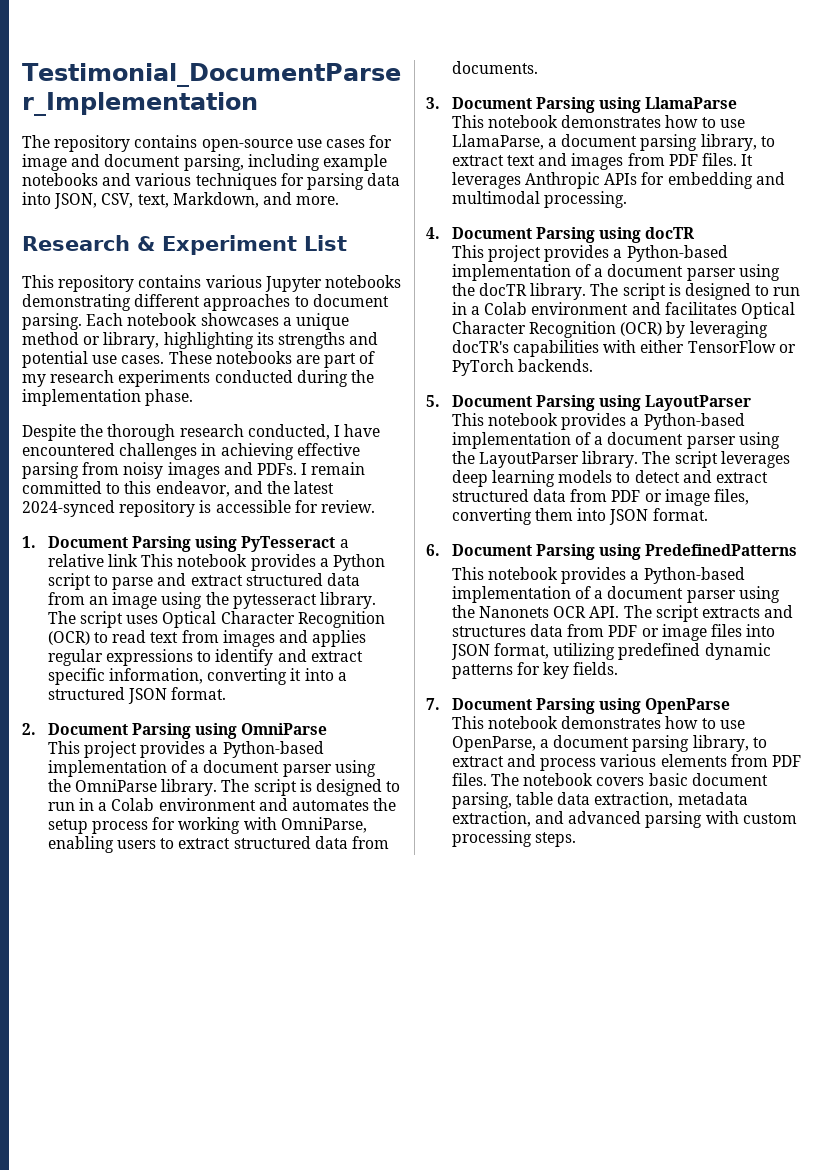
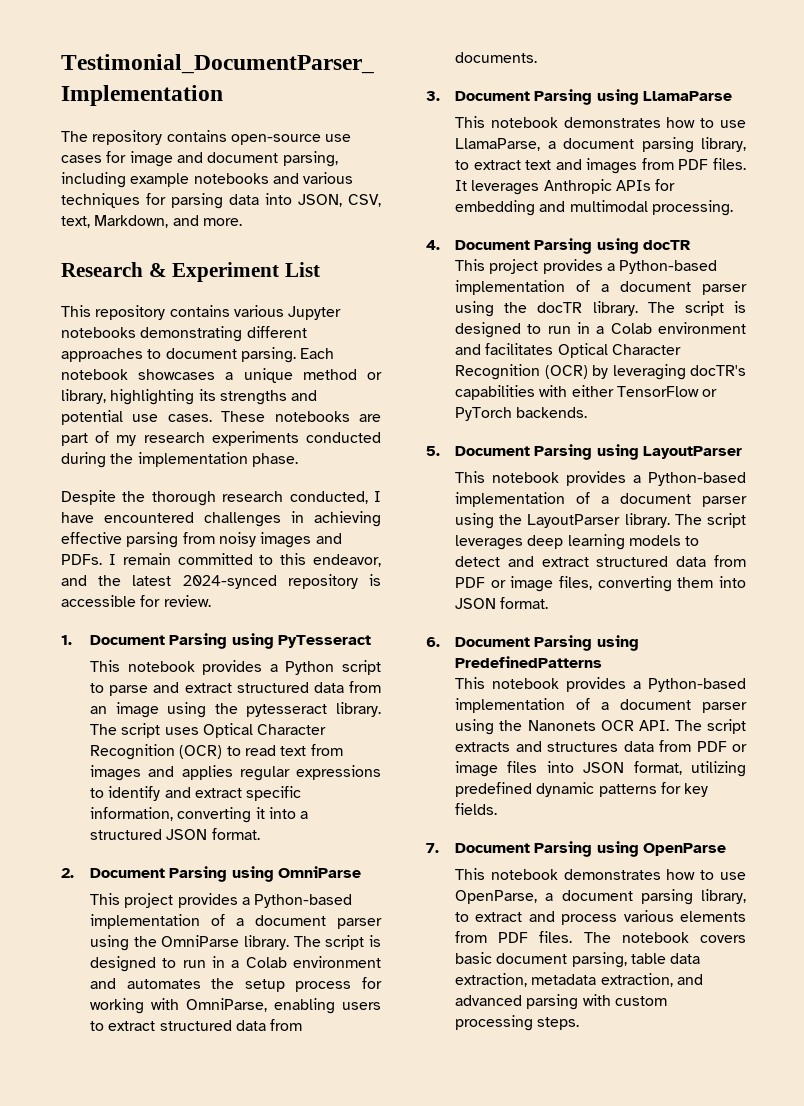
[339,539,349,548] [47,554,139,567] a relative link -> (371, 641) //

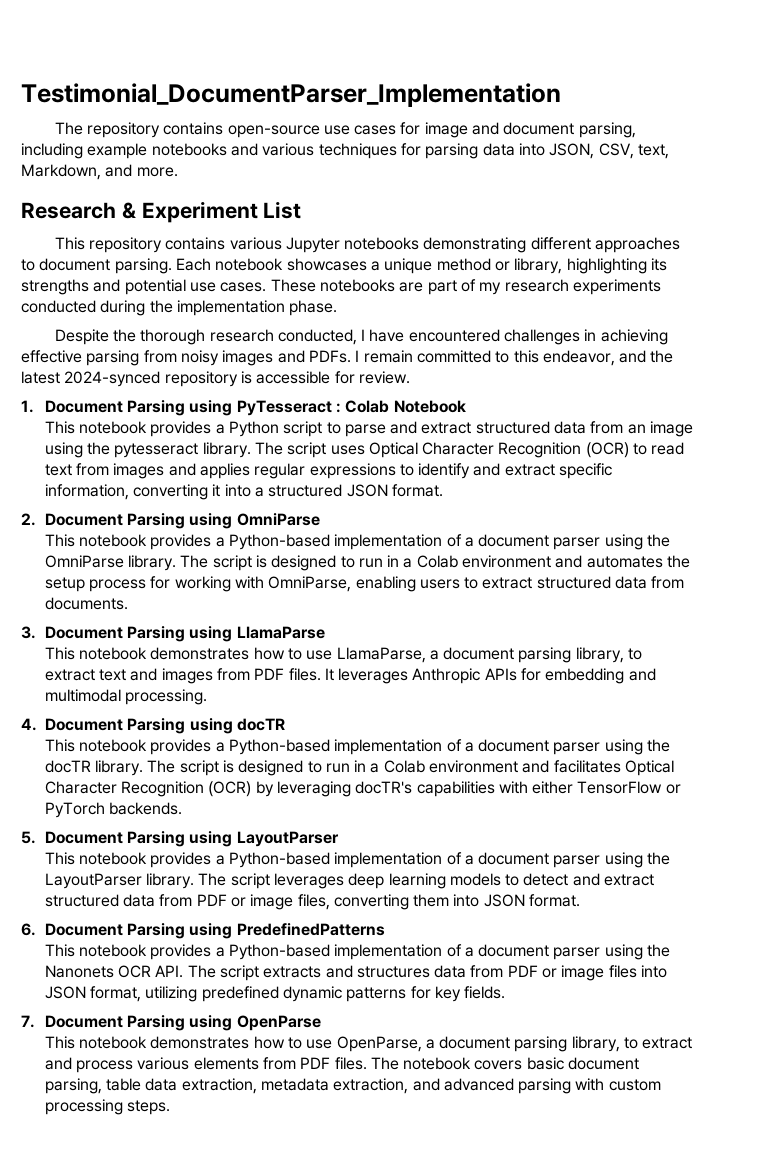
(371, 641) none -> [335,400,466,413] : Colab Notebook
[124,893,174,908] project -> [78,534,147,547] notebook
[489,259,539,274] project -> [78,739,147,752] notebook

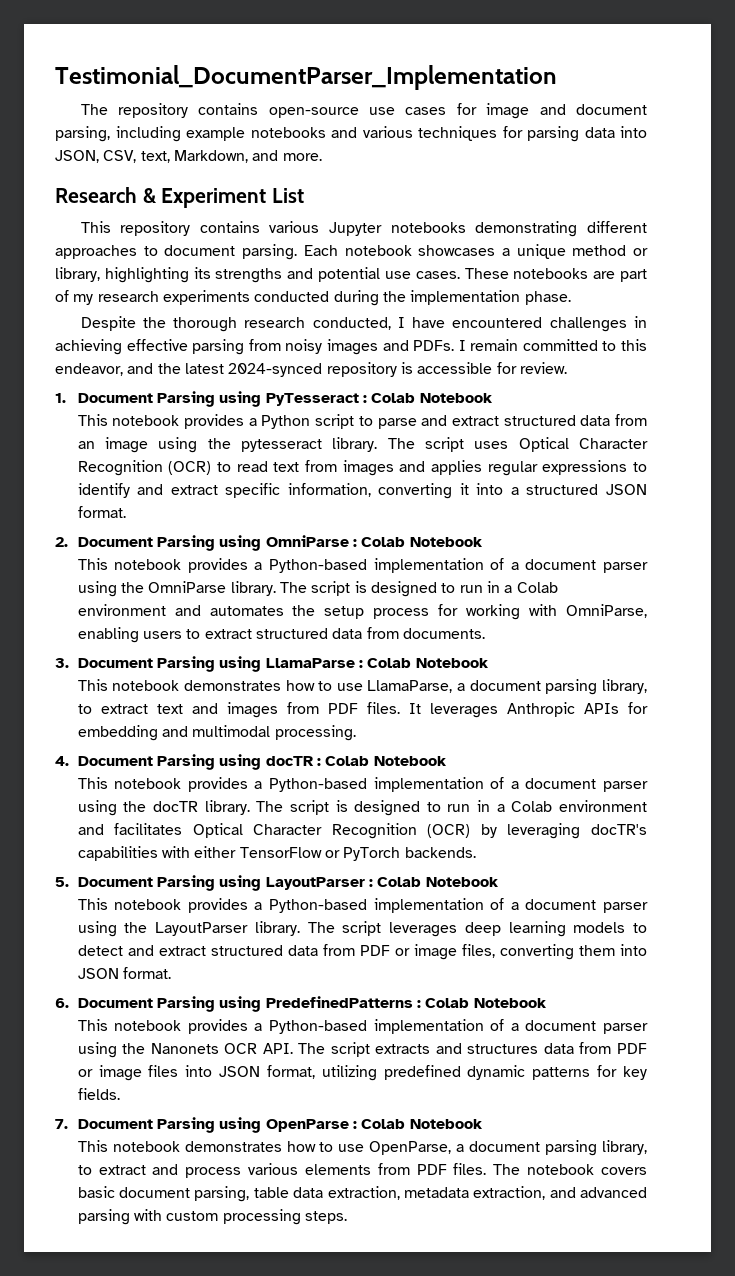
(320, 519) none -> [353,537,483,547] : Colab Notebook
(325, 632) none -> [359,658,489,668] : Colab Notebook
(285, 724) none -> [317,756,447,766] : Colab Notebook
(339, 839) none -> [369,877,499,887] : Colab Notebook
(385, 929) none -> [417,998,547,1008] : Colab Notebook
(321, 1023) none -> [353,1119,483,1129] : Colab Notebook

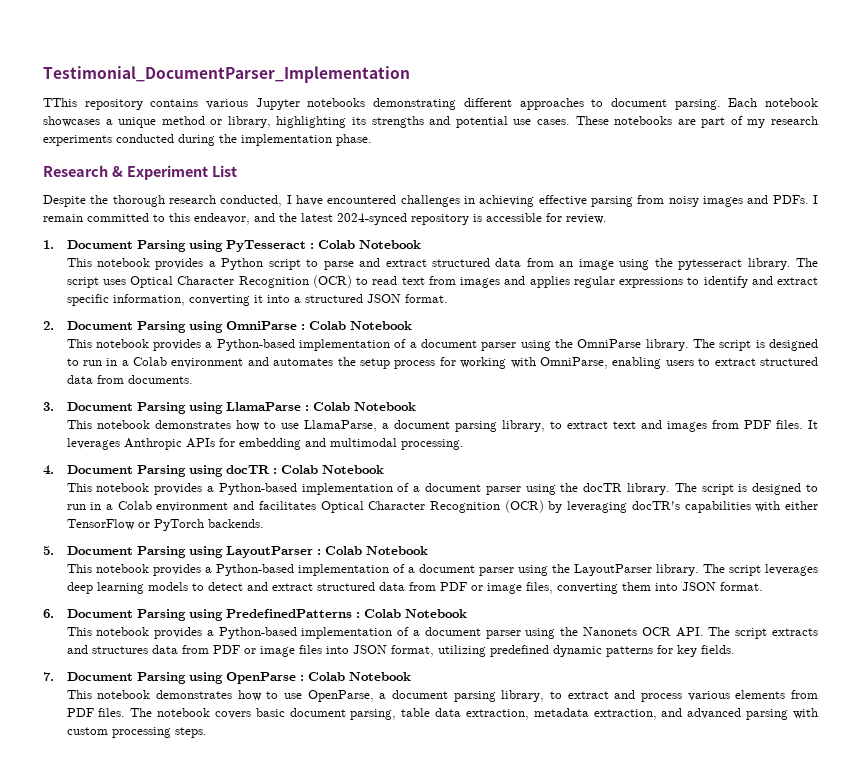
[80,103,647,119] [55,126,647,142] [55,150,322,163] [55,187,305,208] [80,221,111,233] The repository contains open-source use cases for image and document parsing, including example notebooks and various techniques for parsing data into JSON, CSV, text, Markdown, and more. // Research & Experiment List // This -> [43,98,77,107] TThis
(571, 298) none -> [43,165,237,180] // Research & Experiment List

